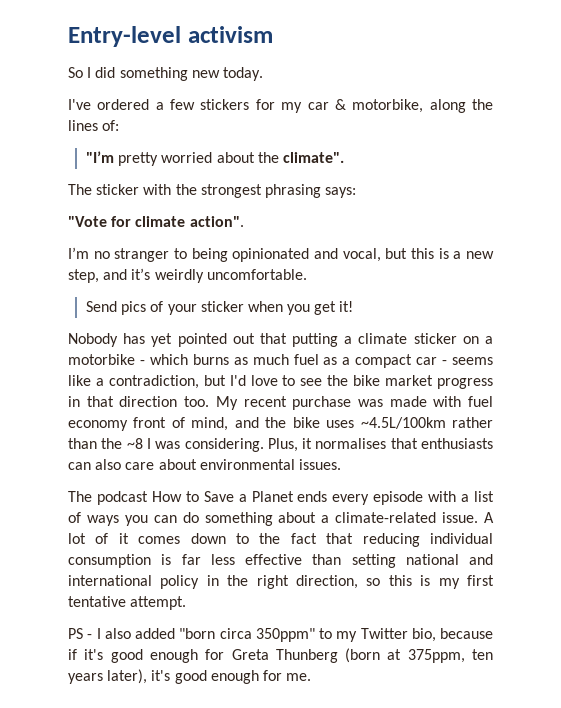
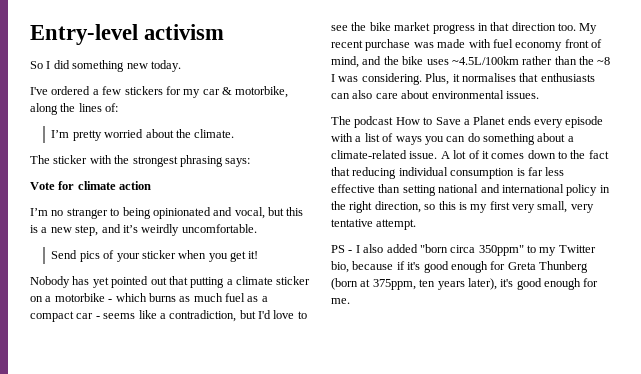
[86,151,115,163] "I’m -> [51,130,70,138] I’m
[282,152,344,163] climate". -> [194,129,235,138] climate.
[68,216,107,227] "Vote -> [30,182,55,190] Vote
[189,216,244,227] action". -> [119,181,152,190] action
(494, 580) none -> [512,201,594,213] very small, very

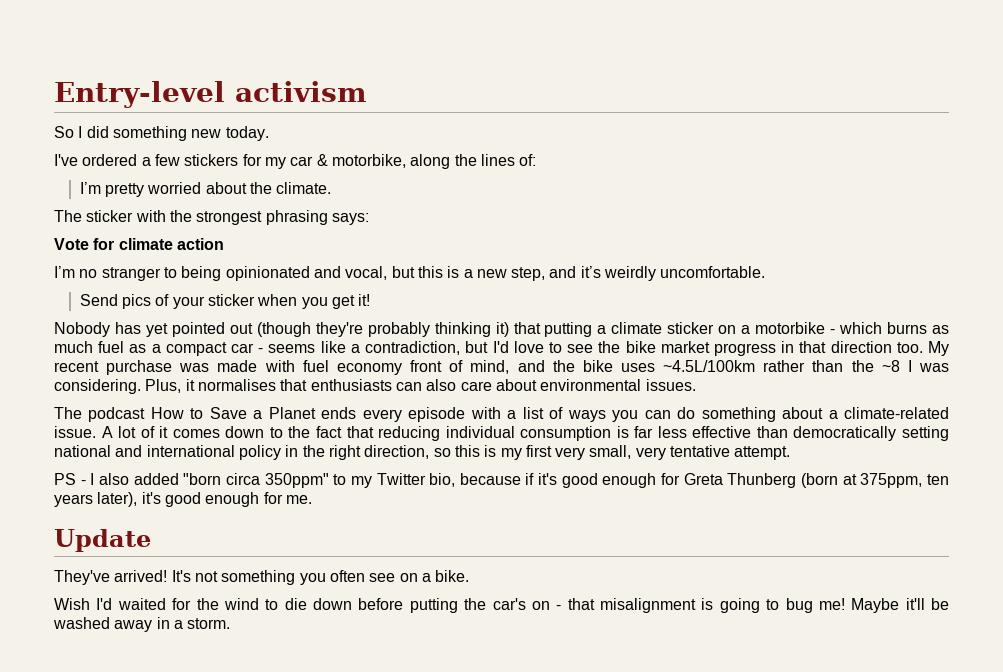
(167, 281) none -> [256,322,509,337] (though they're probably thinking it)
(401, 188) none -> [793,426,897,441] democratically
(350, 301) none -> [54,529,151,552] [54,570,470,585] [54,598,949,613] [53,617,231,632] // Update // They've arrived! It's not something you often see on a bike. // Wish I'd waited for the wind to die down before putting the car's on - that misalignment is going to bug me! Maybe it'll be washed away in a storm.

